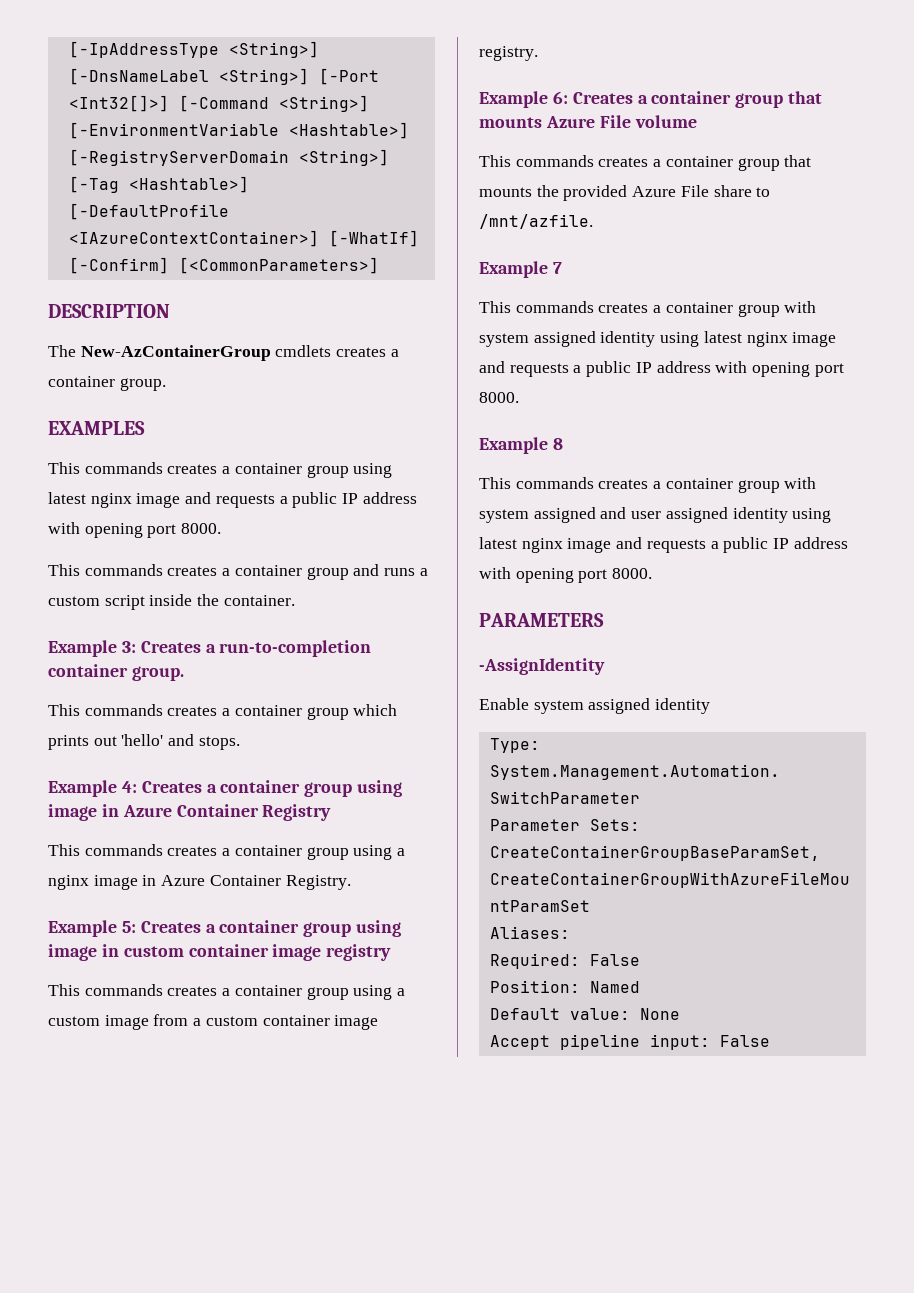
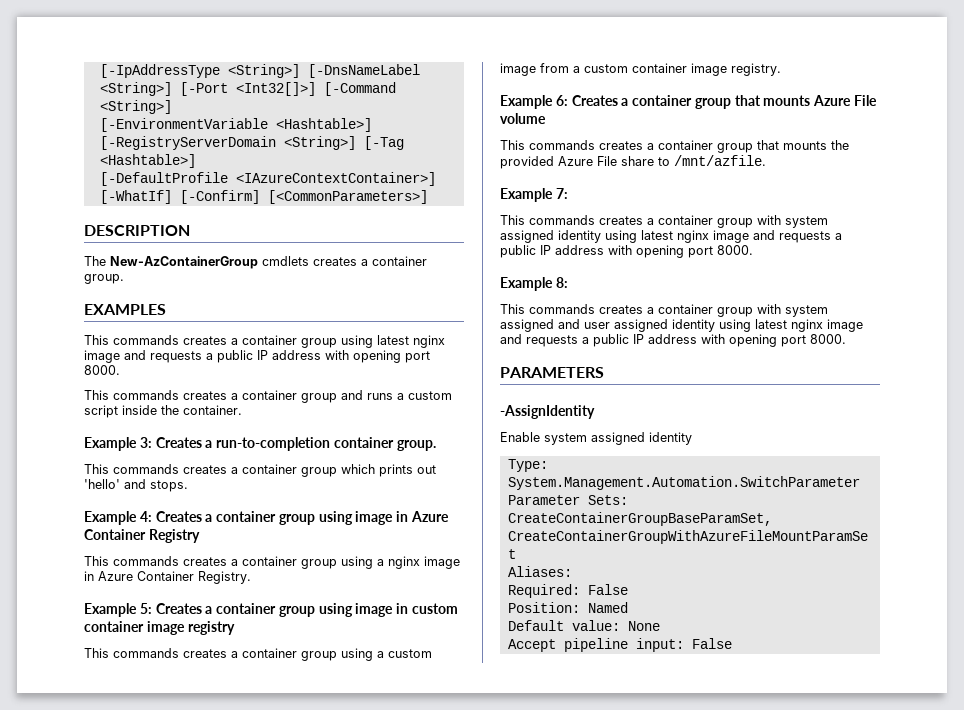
[552,262,562,274] 7 -> [555,188,568,199] 7:
[552,438,563,450] 8 -> [555,277,568,288] 8:

